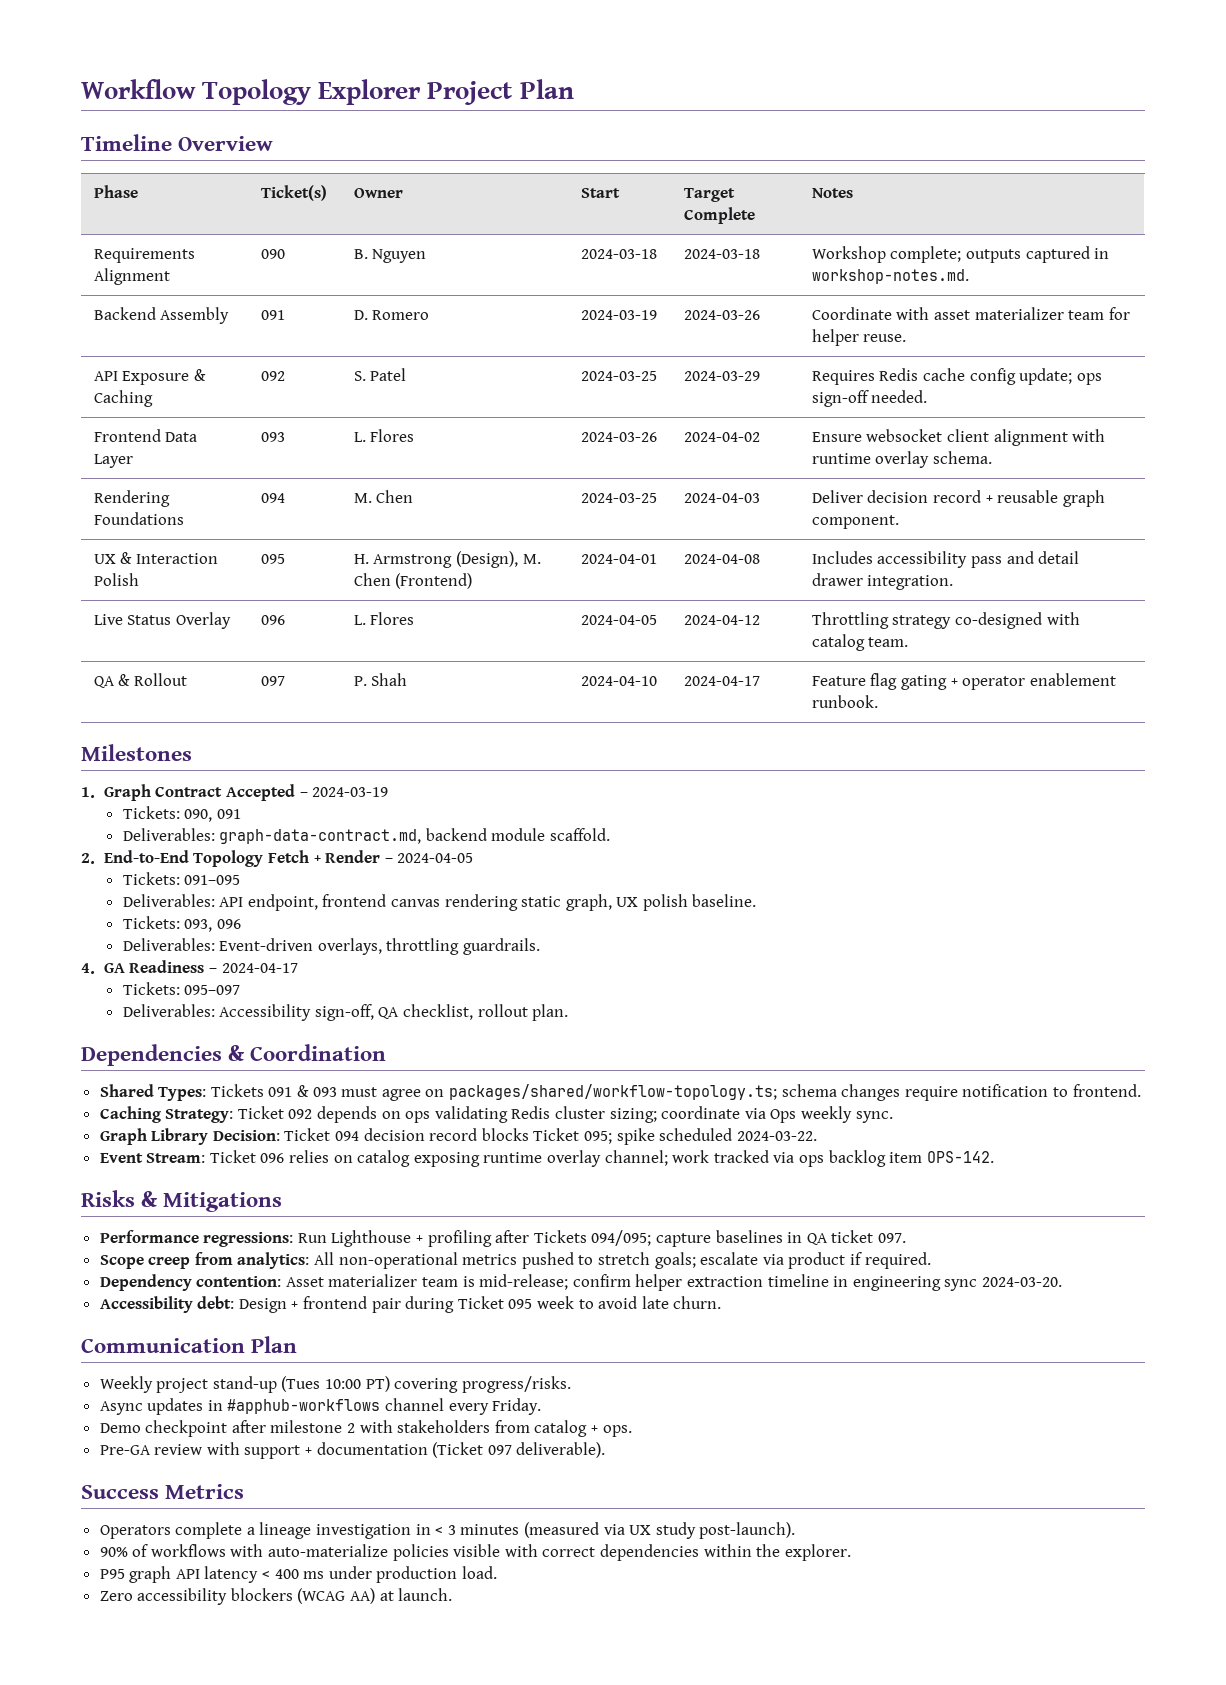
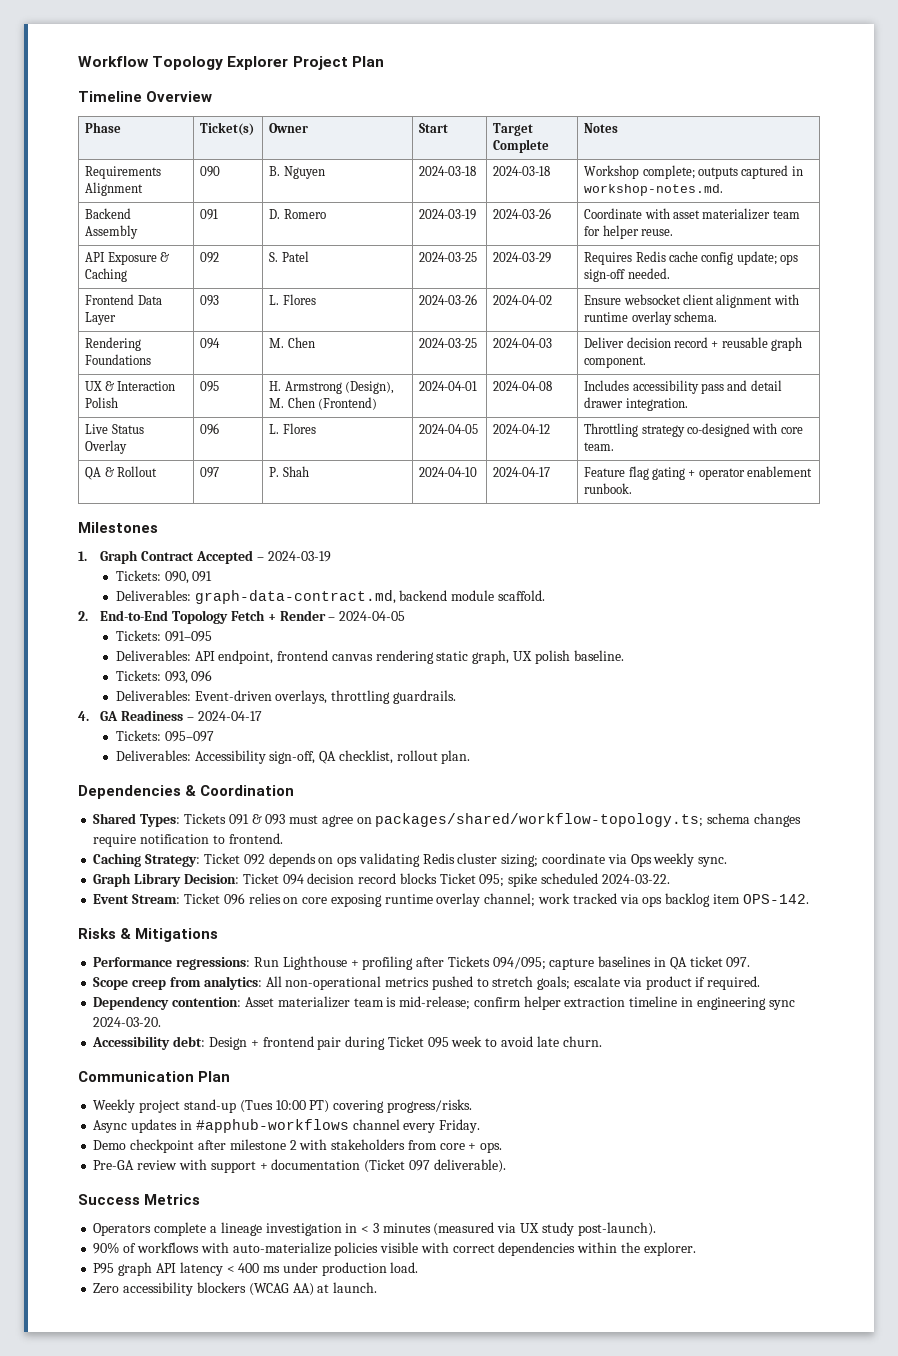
[811,634,865,651] catalog -> [780,427,803,434] core
[357,1150,411,1167] catalog -> [302,897,328,904] core
[534,1420,588,1437] catalog -> [439,1143,465,1150] core

